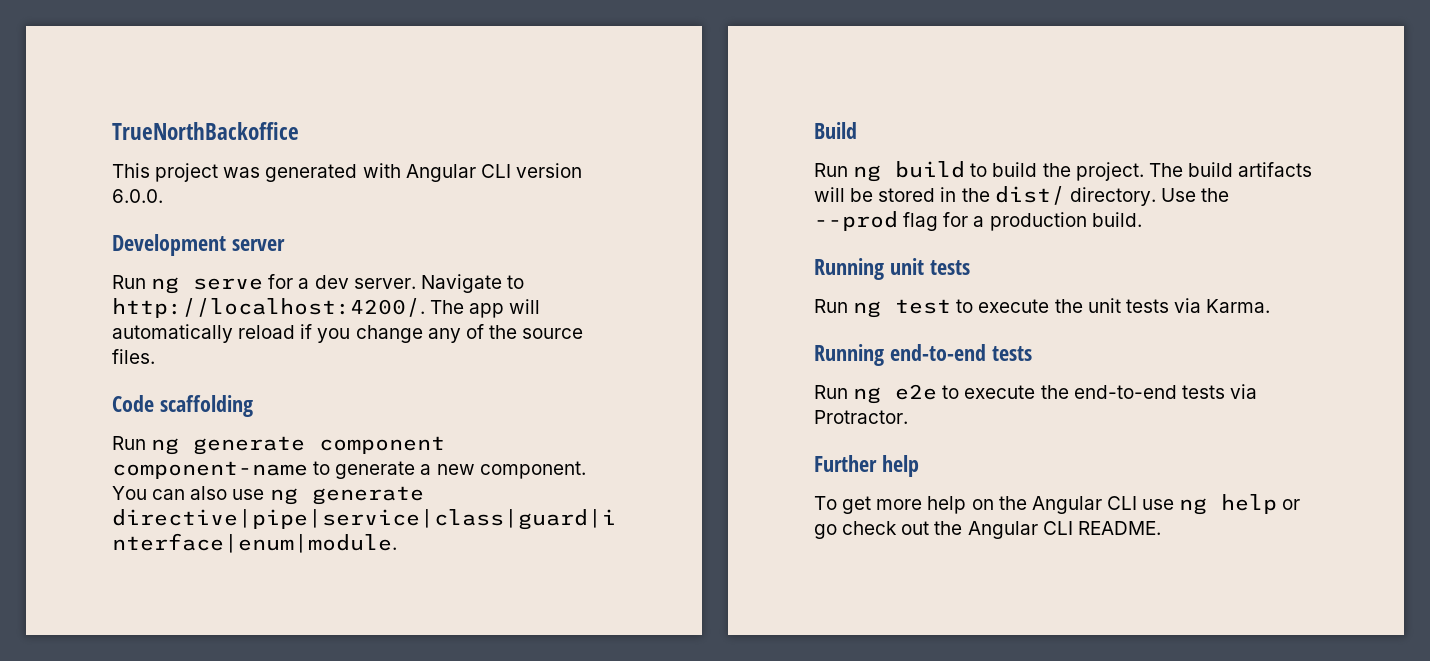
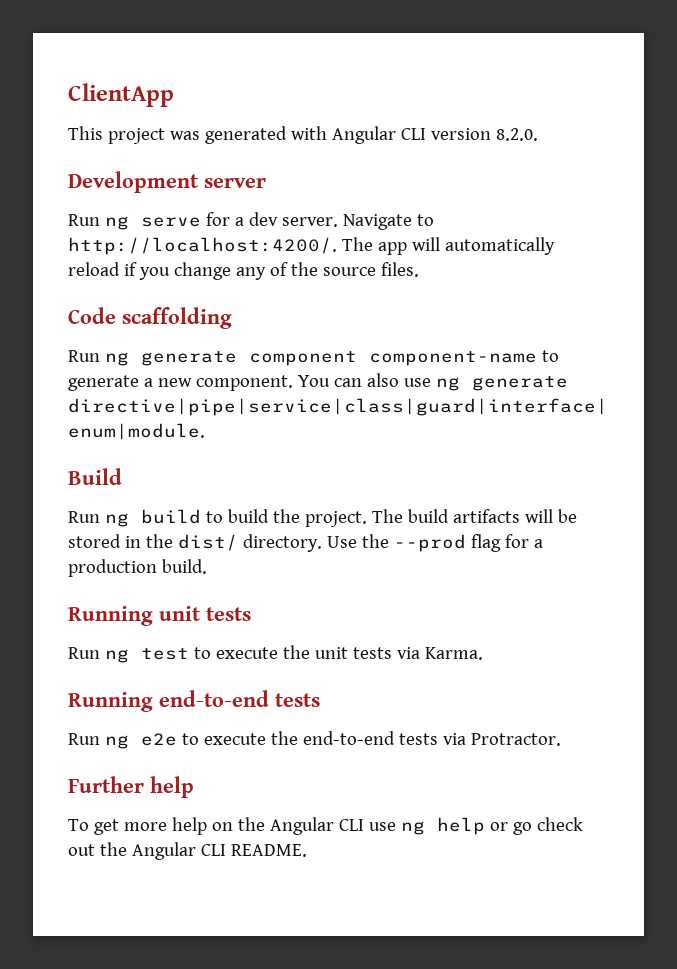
[112,122,299,140] TrueNorthBackoffice -> [68,83,174,107] ClientApp
[112,189,163,203] 6.0.0. -> [495,128,538,141] 8.2.0.

